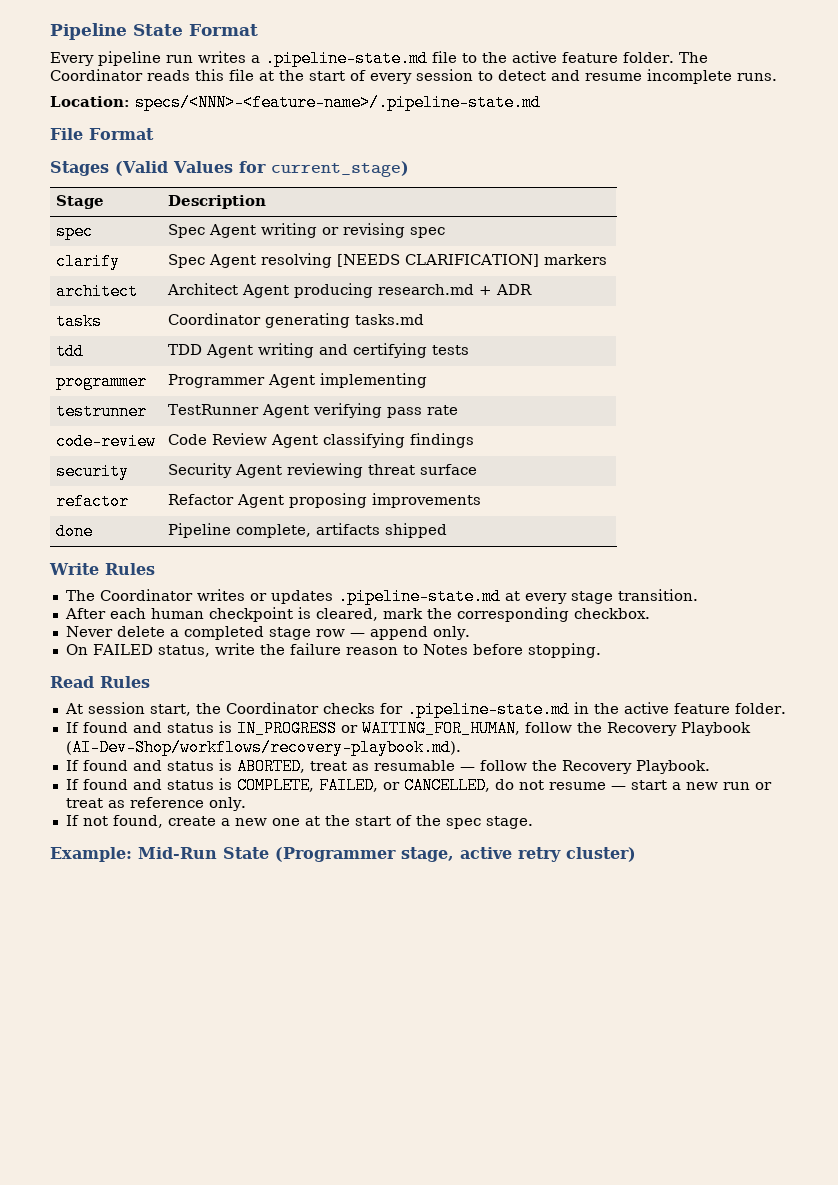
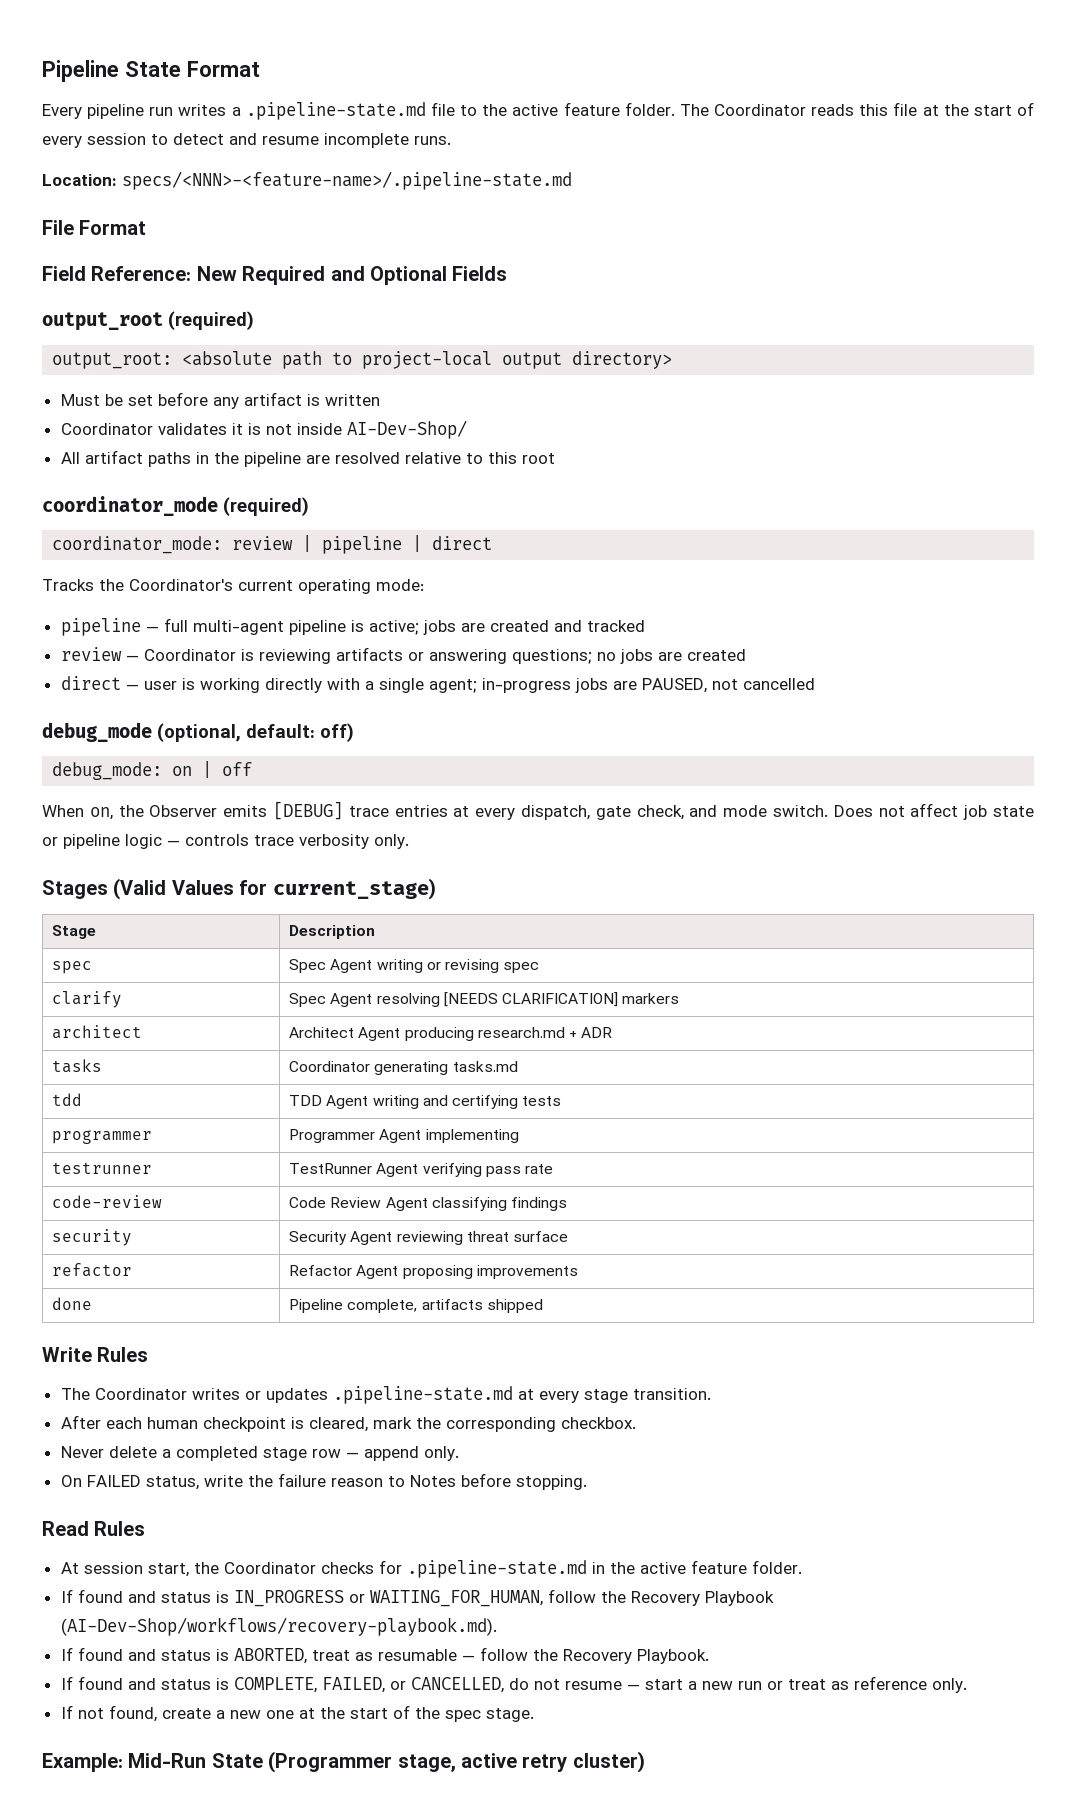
(154, 134) none -> [42,266,508,285] [42,311,254,331] [52,351,673,369] [60,392,380,409] [60,420,467,439] [60,450,555,467] [42,496,309,516] [52,535,493,554] [42,579,424,594] [60,618,645,636] [60,647,746,664] [60,676,815,693] [42,722,354,742] [52,761,253,780] [42,801,1034,820] [42,834,409,849] // Field Reference: New Required and Optional Fields // output_root (required) // output_root: <absolute path to project-local output directory> // Must be set before any artifact is written // Coordinator validates it is not inside AI-Dev-Shop/ // All artifact paths in the pipeline are resolved relative to this root // coordinator_mode (required) // coordinator_mode: review | pipeline | direct // Tracks the Coordinator's current operating mode: // pipeline — full multi-agent pipeline is active; jobs are created and tracked // review — Coordinator is reviewing artifacts or answering questions; no jobs are created // direct — user is working directly with a single agent; in-progress jobs are PAUSED, not cancelled // debug_mode (optional, default: off) // debug_mode: on | off // When on, the Observer emits [DEBUG] trace entries at every dispatch, gate check, and mode switch. Does not affect job state or pipeline logic — controls trace verbosity only.

